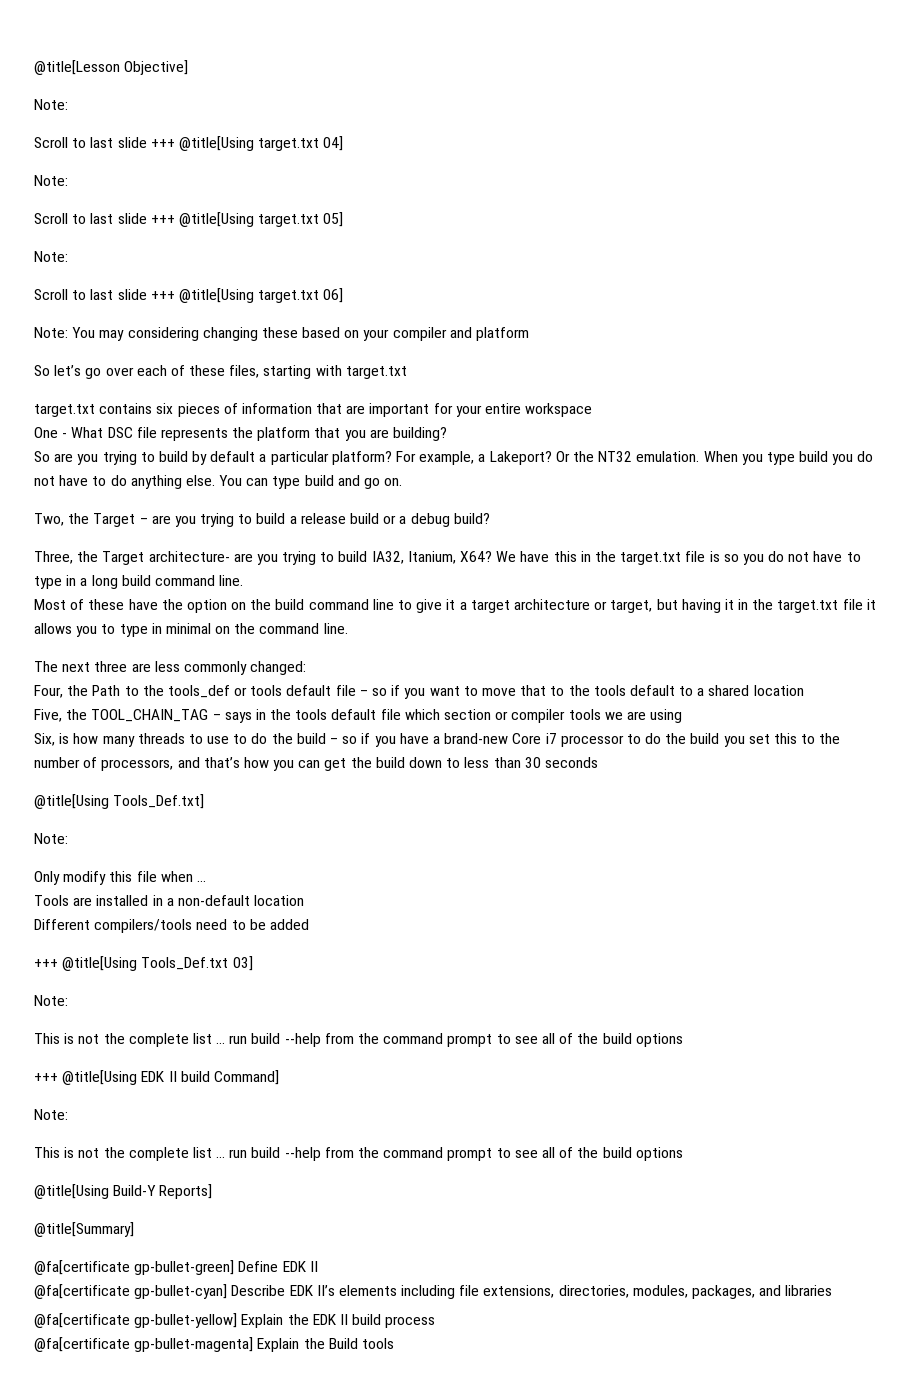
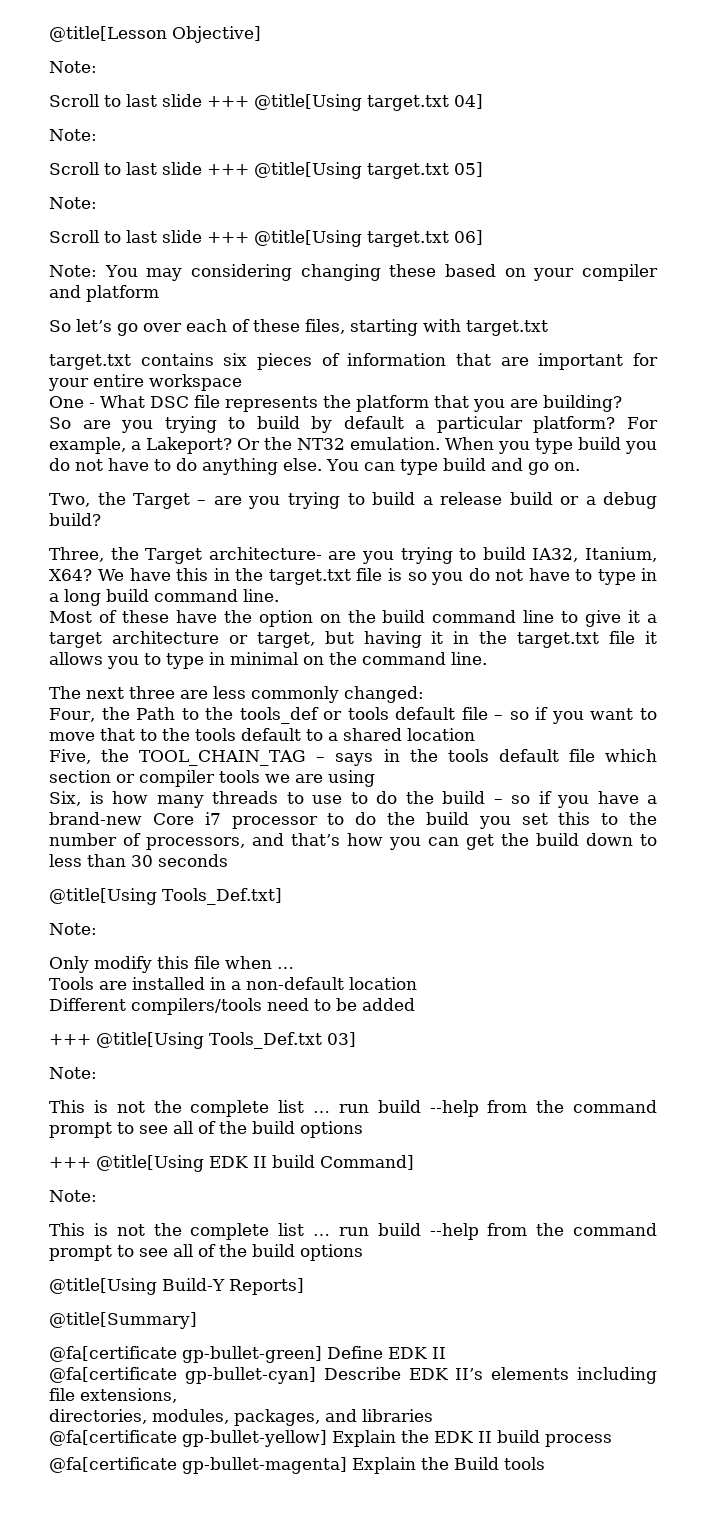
(555, 1291) none -> (177, 1395) //

